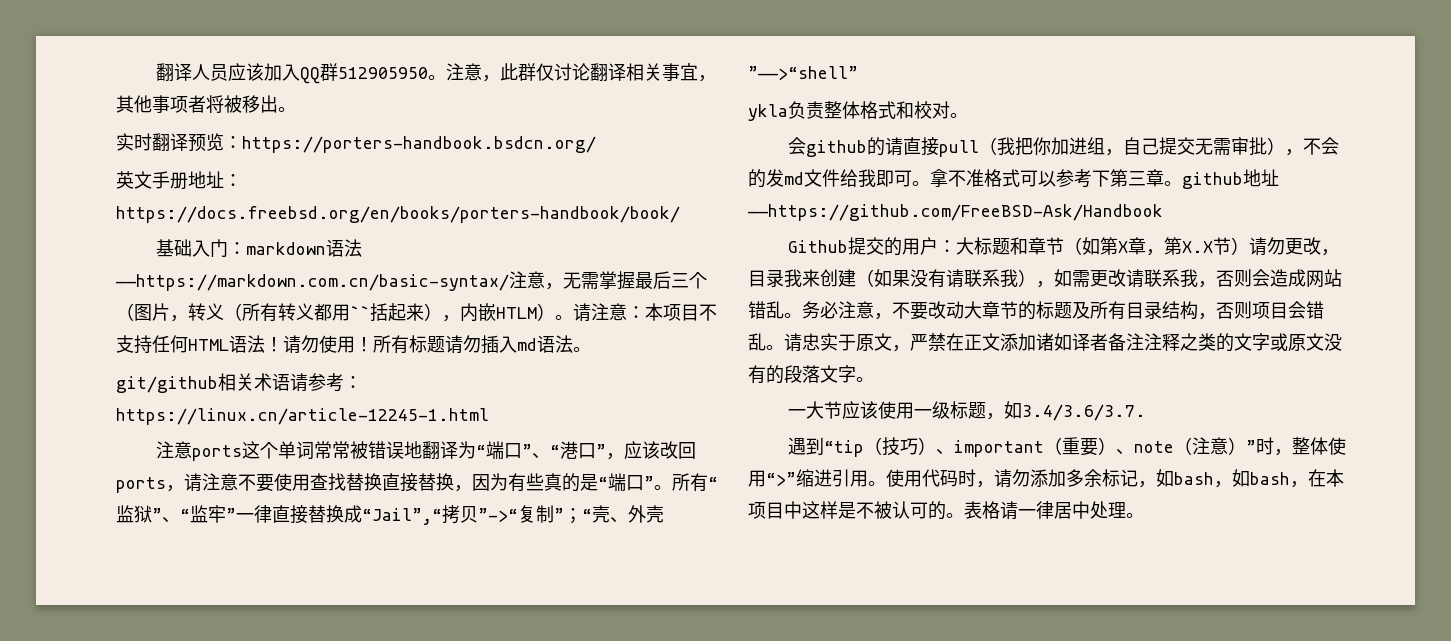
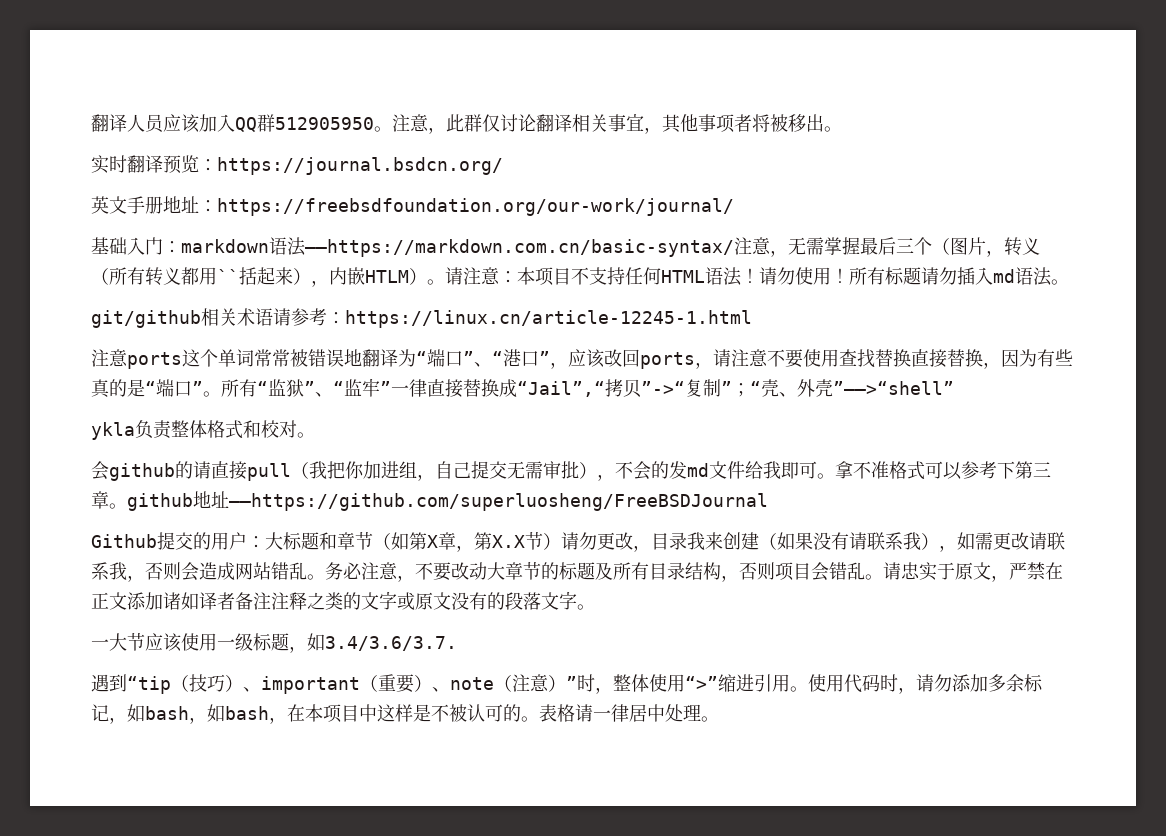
[242,136,596,153] https://porters-handbook.bsdcn.org/ -> [217,157,503,175] https://journal.bsdcn.org/
[116,206,680,223] https://docs.freebsd.org/en/books/porters-handbook/book/ -> [217,198,734,216] https://freebsdfoundation.org/our-work/journal/
[748,204,1163,221] ——https://github.com/FreeBSD-Ask/Handbook -> [229,493,768,511] ——https://github.com/superluosheng/FreeBSDJournal

